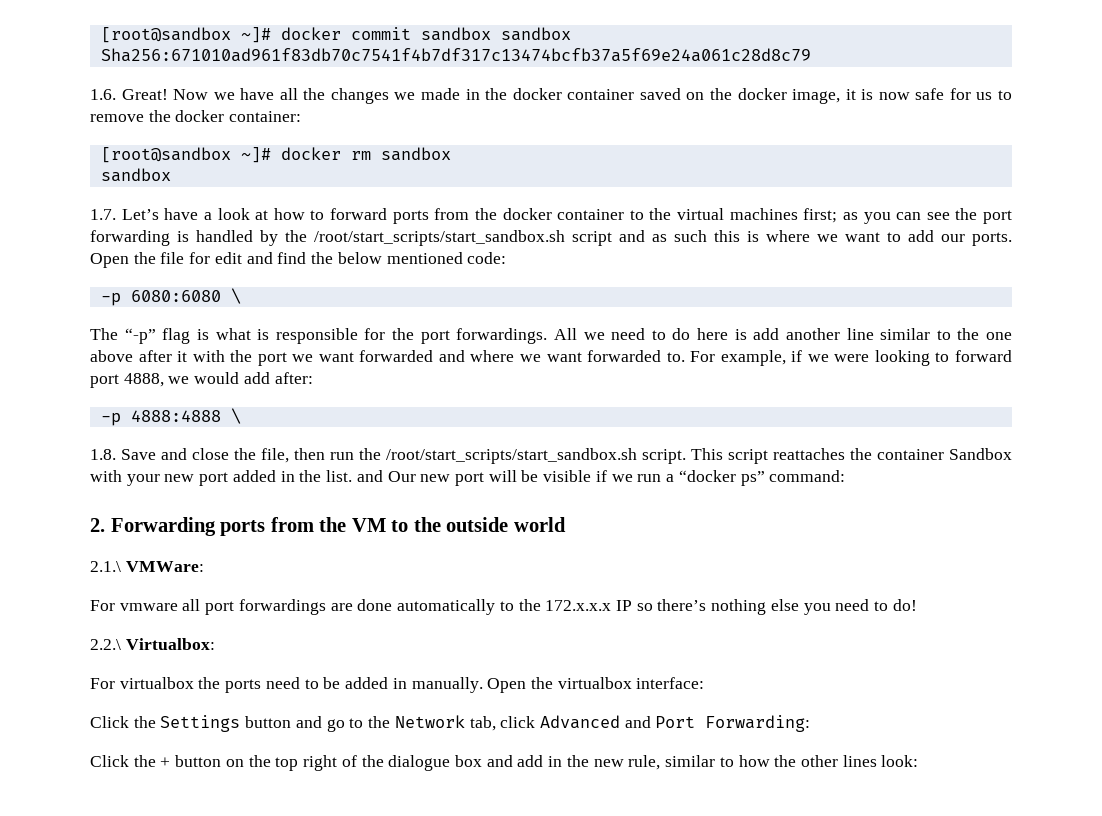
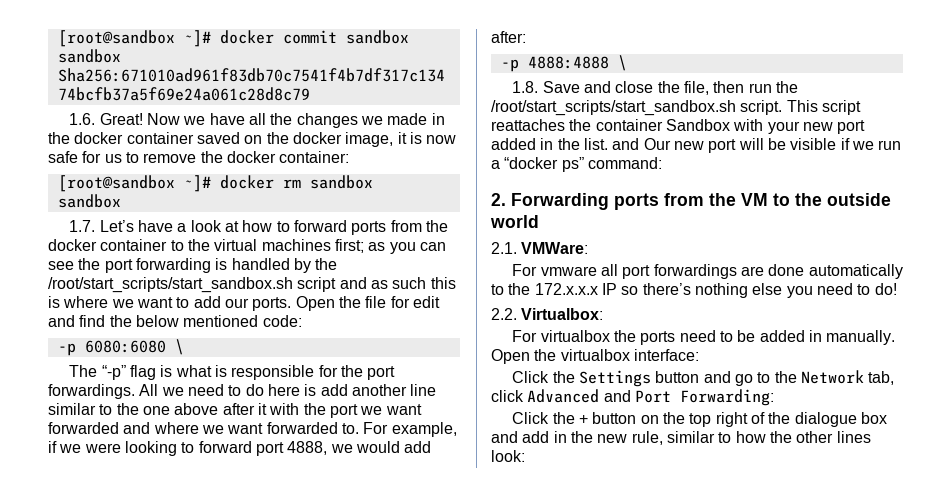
[90,561,121,572] 2.1.\ -> [491,242,517,254] 2.1.
[90,639,121,650] 2.2.\ -> [491,308,517,320] 2.2.

